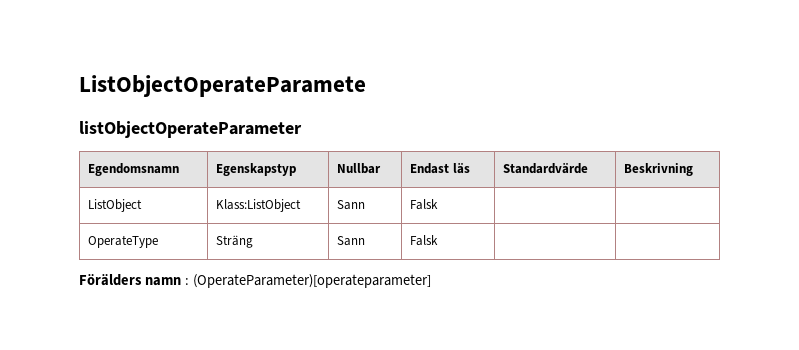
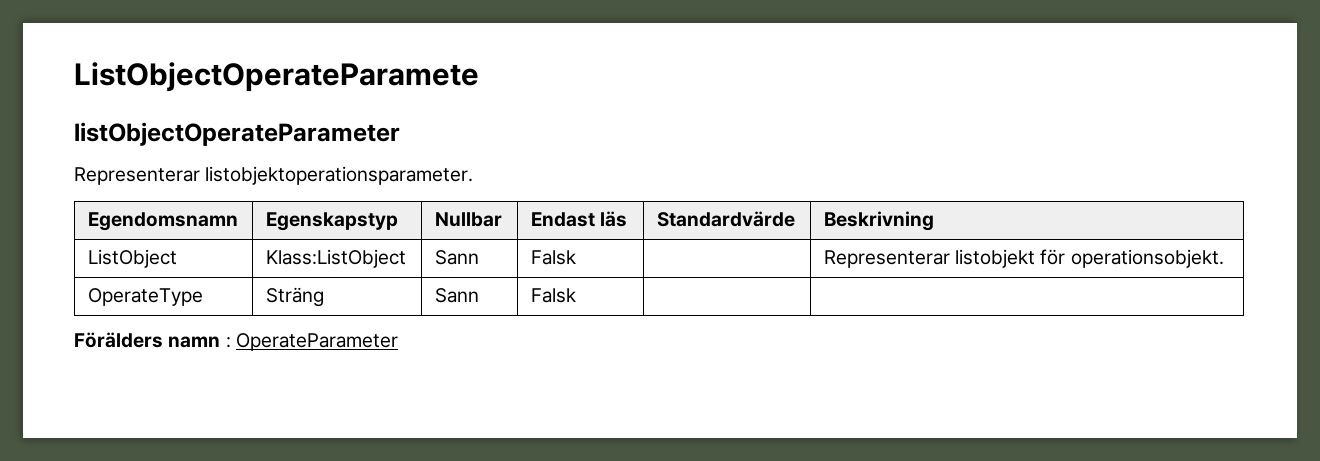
(302, 129) none -> [74,166,474,185] // Representerar listobjektoperationsparameter.
(439, 204) none -> [823,249,1224,268] Representerar listobjekt för operationsobjekt.
[192,274,431,288] (OperateParameter)[operateparameter] -> [235,333,398,351] OperateParameter

